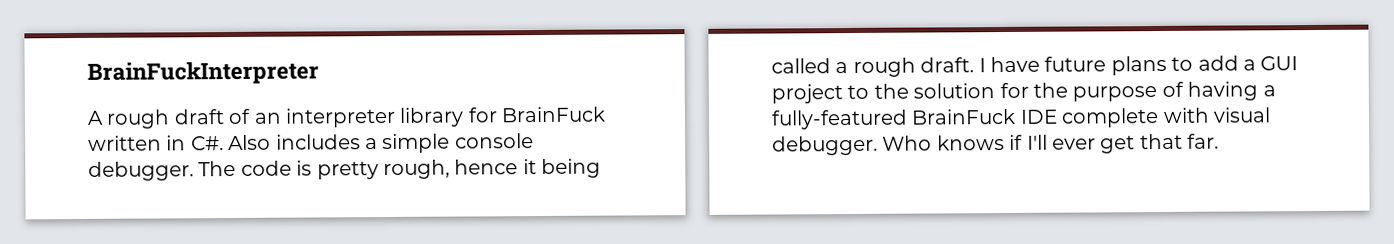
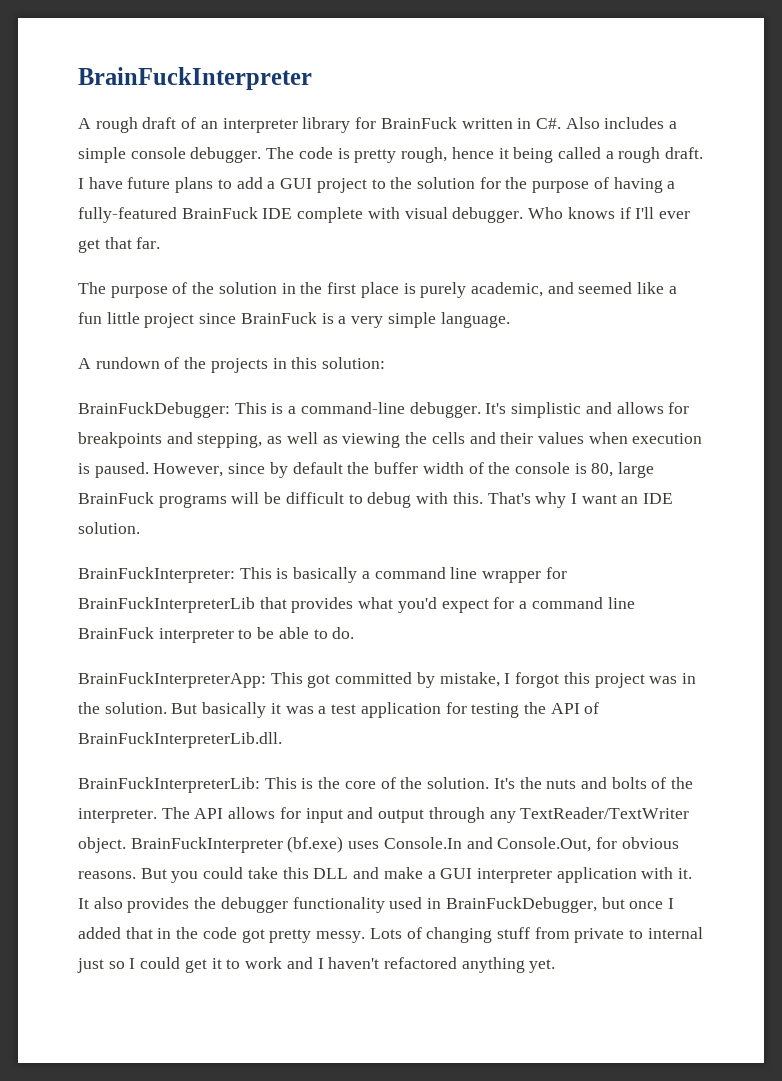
(1220, 141) none -> [78,282,677,298] [78,312,510,328] [78,357,386,373] [78,402,690,418] [78,432,703,448] [78,462,655,478] [78,492,674,508] [78,522,140,534] [78,567,567,583] [78,597,635,613] [78,627,355,643] [78,672,696,688] [78,702,600,718] [78,732,282,748] [78,777,694,793] [78,807,690,823] [78,836,679,853] [78,867,693,883] [78,897,674,913] [78,927,703,943] [77,957,556,973] // The purpose of the solution in the first place is purely academic, and seemed like a fun little project since BrainFuck is a very simple language. // A rundown of the projects in this solution: // BrainFuckDebugger: This is a command-line debugger. It's simplistic and allows for breakpoints and stepping, as well as viewing the cells and their values when execution is paused. However, since by default the buffer width of the console is 80, large BrainFuck programs will be difficult to debug with this. That's why I want an IDE solution. // BrainFuckInterpreter: This is basically a command line wrapper for BrainFuckInterpreterLib that provides what you'd expect for a command line BrainFuck interpreter to be able to do. // BrainFuckInterpreterApp: This got committed by mistake, I forgot this project was in the solution. But basically it was a test application for testing the API of BrainFuckInterpreterLib.dll. // BrainFuckInterpreterLib: This is the core of the solution. It's the nuts and bolts of the interpreter. The API allows for input and output through any TextReader/TextWriter object. BrainFuckInterpreter (bf.exe) uses Console.In and Console.Out, for obvious reasons. But you could take this DLL and make a GUI interpreter application with it. It also provides the debugger functionality used in BrainFuckDebugger, but once I added that in the code got pretty messy. Lots of changing stuff from private to internal just so I could get it to work and I haven't refactored anything yet.

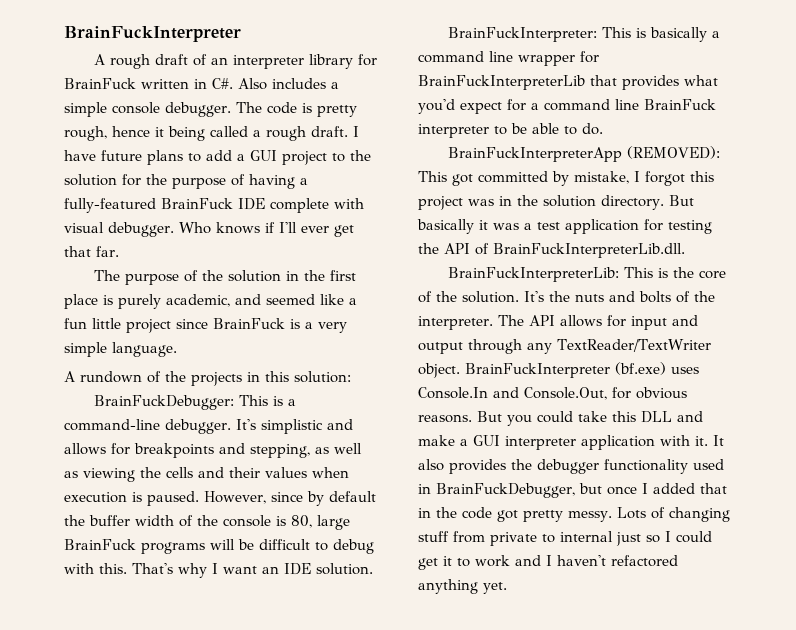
[78,672,266,688] BrainFuckInterpreterApp: -> [447,146,720,162] BrainFuckInterpreterApp (REMOVED):
[104,702,167,714] solution. -> [543,195,664,210] solution directory.

